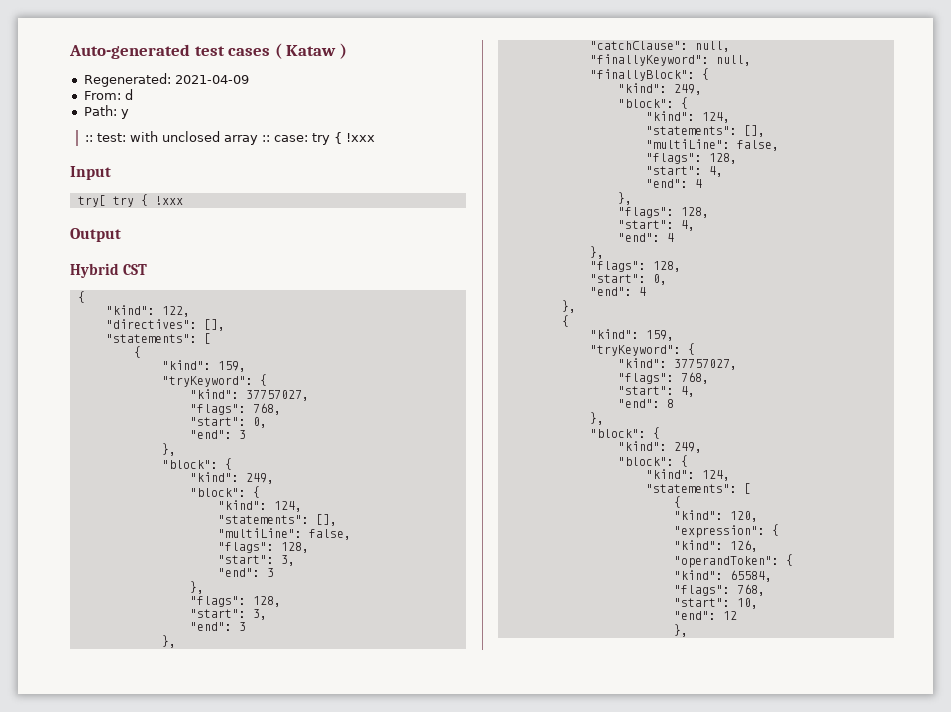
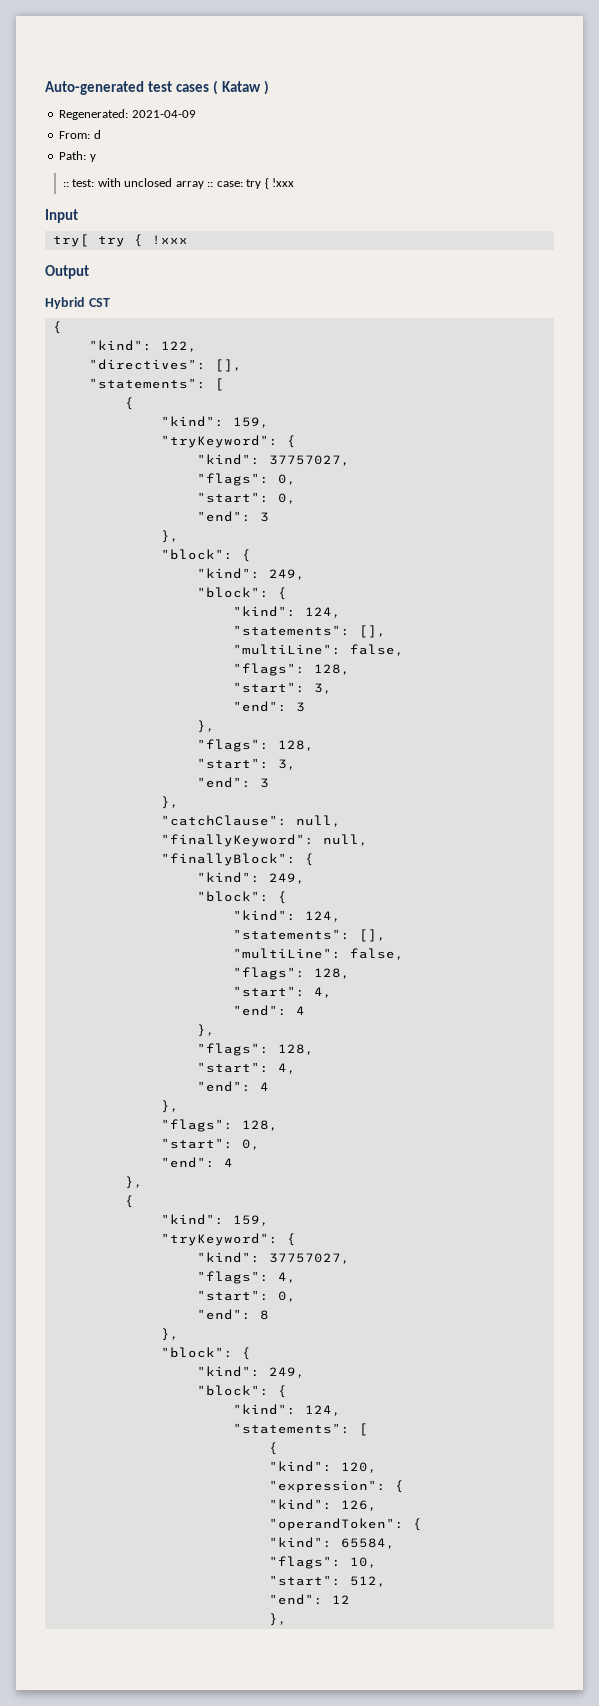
[252,403,281,415] 768, -> [277,474,296,485] 0,
[680,372,709,384] [617,386,695,397] 768, // "start": 4, -> [277,1272,296,1283] [196,1290,296,1302] 4, // "start": 0,
[736,584,765,596] [673,598,758,609] 768, // "start": 10, -> [349,1557,377,1568] [268,1575,386,1587] 10, // "start": 512,

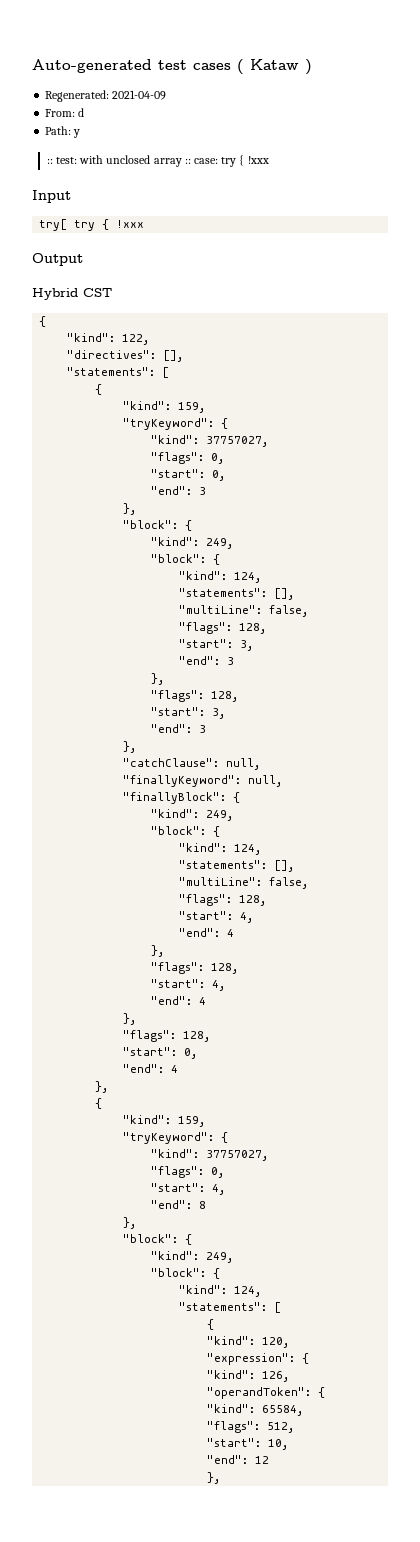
[277,1272,296,1283] [196,1290,296,1302] 4, // "start": 0, -> [211,1167,225,1178] [151,1183,226,1195] 0, // "start": 4,
[349,1557,377,1568] [268,1575,386,1587] 10, // "start": 512, -> [267,1422,295,1433] [207,1438,289,1450] 512, // "start": 10,

